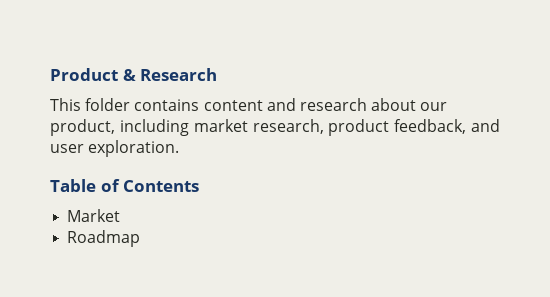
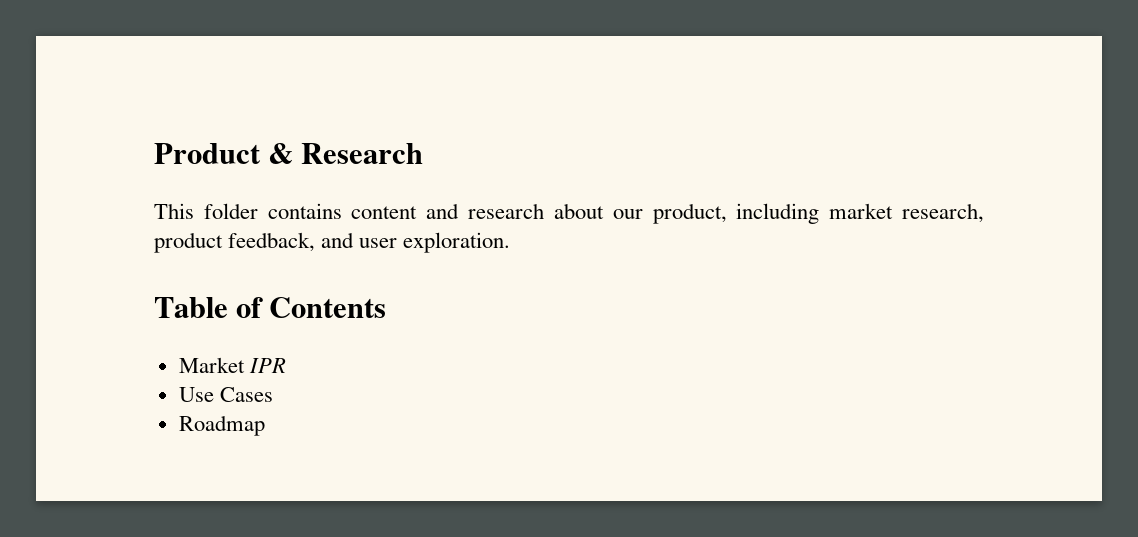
(121, 215) none -> [248,358,286,373] [178,387,273,402] IPR // Use Cases

